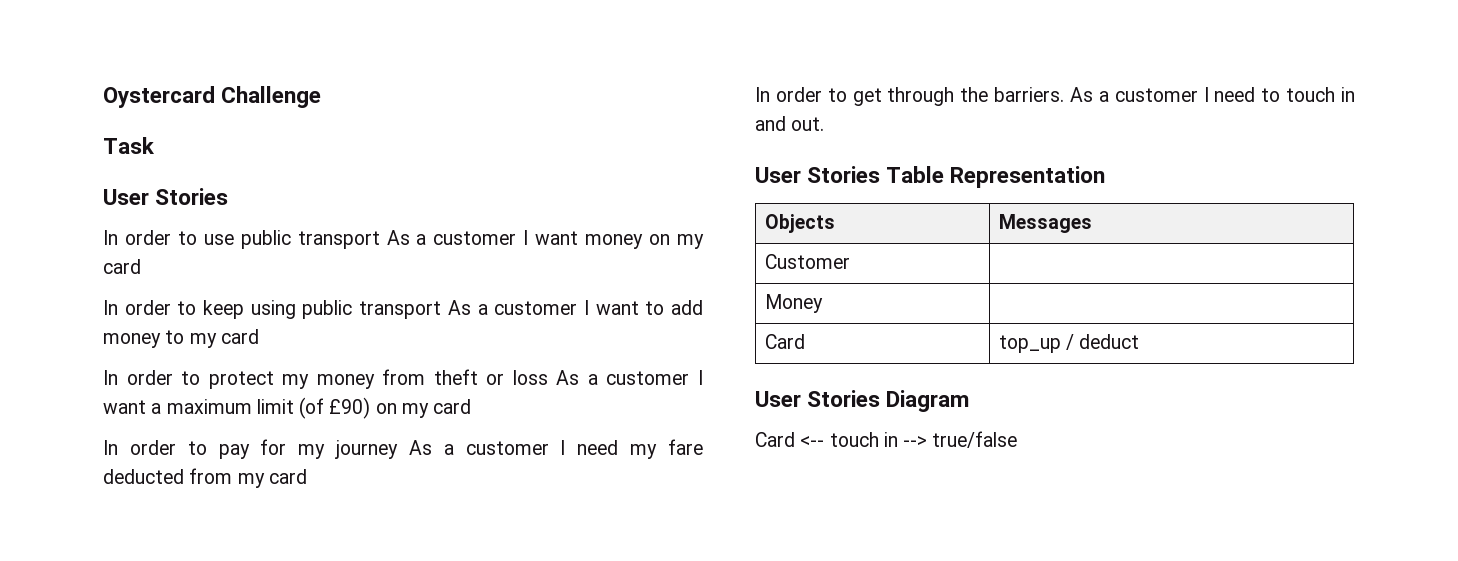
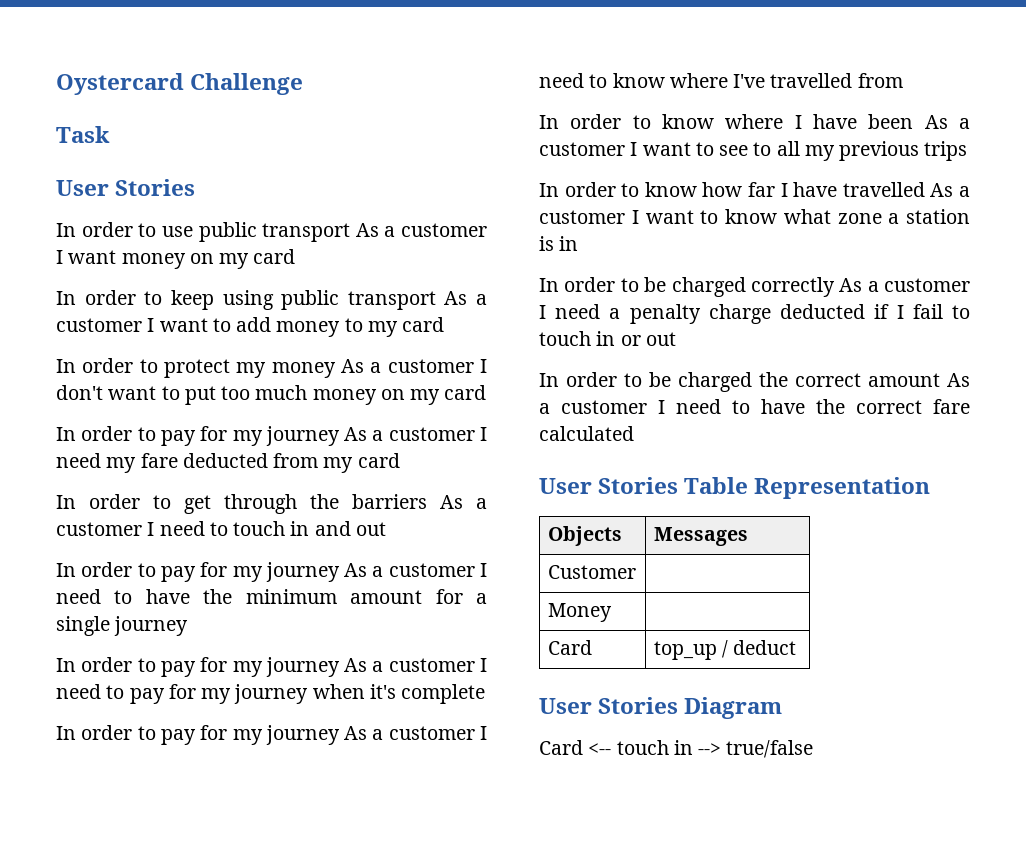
[382,369,704,385] [103,397,371,419] from theft or loss As a customer I want a maximum limit (of £90) -> [341,359,487,373] [56,385,377,405] As a customer I don't want to put too much money
[994,87,1065,102] barriers. -> [352,494,427,509] barriers
[791,117,825,131] out. -> [355,522,386,536] [56,562,488,582] [56,589,487,604] [56,616,189,636] [56,657,488,677] [56,684,486,704] [56,725,488,745] [539,73,903,88] [539,114,970,129] [539,141,968,161] [539,182,970,197] [539,209,970,224] [539,236,579,251] [539,277,970,297] [539,304,970,324] [539,331,676,346] [539,372,970,392] [539,399,970,414] [539,426,634,441] out // In order to pay for my journey As a customer I need to have the minimum amount for a single journey // In order to pay for my journey As a customer I need to pay for my journey when it's complete // In order to pay for my journey As a customer I need to know where I've travelled from // In order to know where I have been As a customer I want to see to all my previous trips // In order to know how far I have travelled As a customer I want to know what zone a station is in // In order to be charged correctly As a customer I need a penalty charge deducted if I fail to touch in or out // In order to be charged the correct amount As a customer I need to have the correct fare calculated

